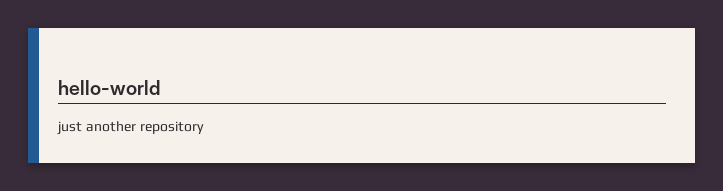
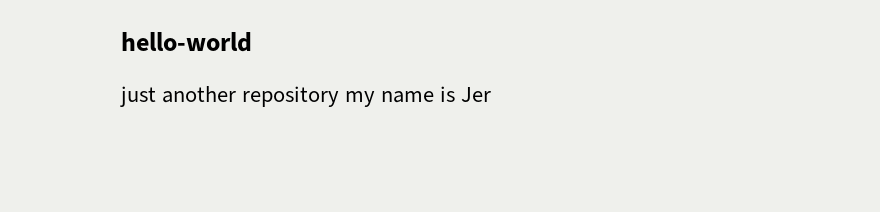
(204, 127) none -> [345,86,492,107] my name is Jer

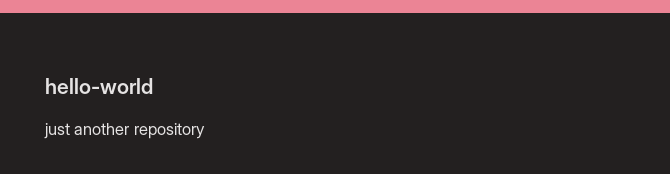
[345,86,492,107] my name is Jer -> (205, 131) none

